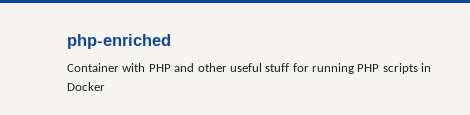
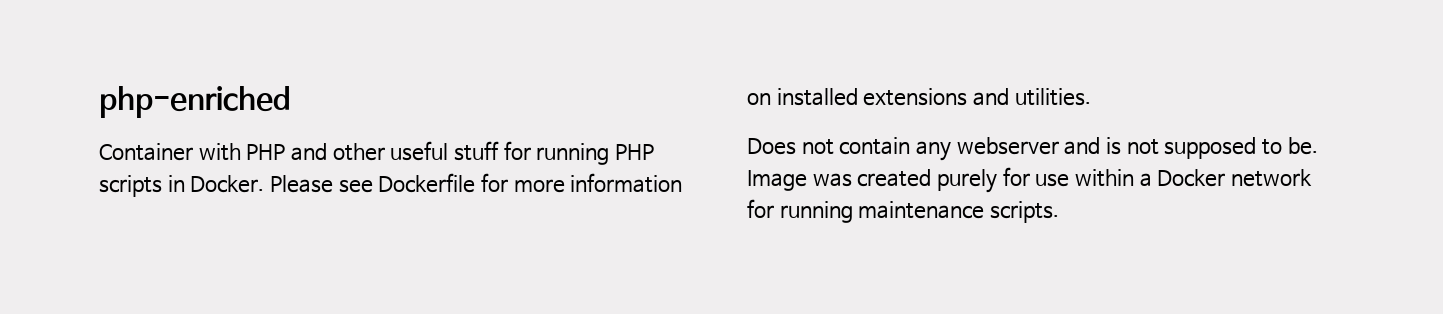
[67,82,105,91] Docker -> [190,173,683,193] [747,88,1091,106] [747,137,1318,161] [747,167,1312,193] [747,199,1059,223] Docker. Please see Dockerfile for more information on installed extensions and utilities. // Does not contain any webserver and is not supposed to be. Image was created purely for use within a Docker network for running maintenance scripts.

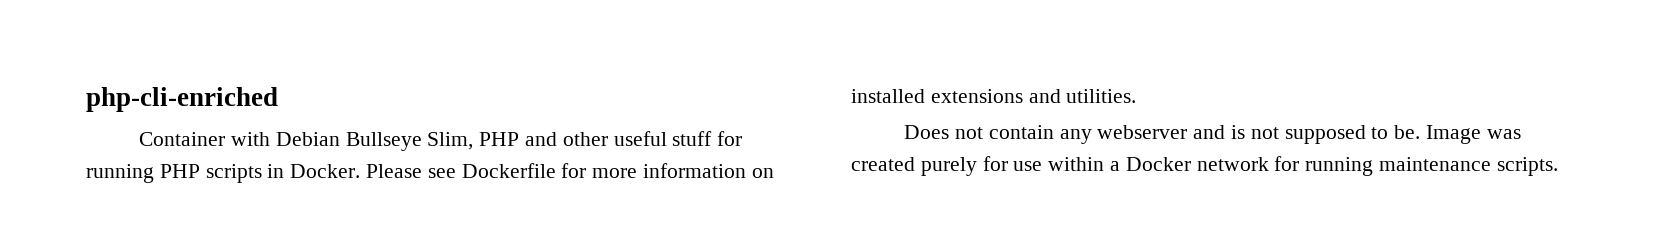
[99,86,291,118] php-enriched -> [86,87,278,112] php-cli-enriched
(241, 152) none -> [275,132,474,151] Debian Bullseye Slim,

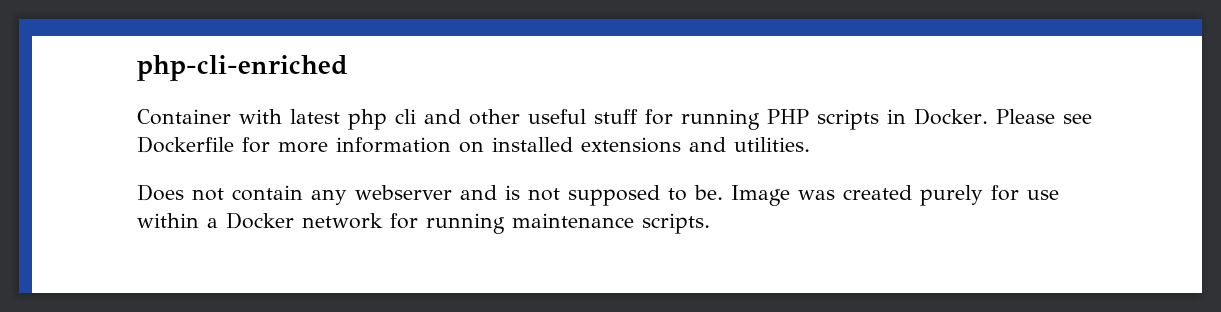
[275,132,520,151] Debian Bullseye Slim, PHP -> [290,109,416,130] latest php cli

